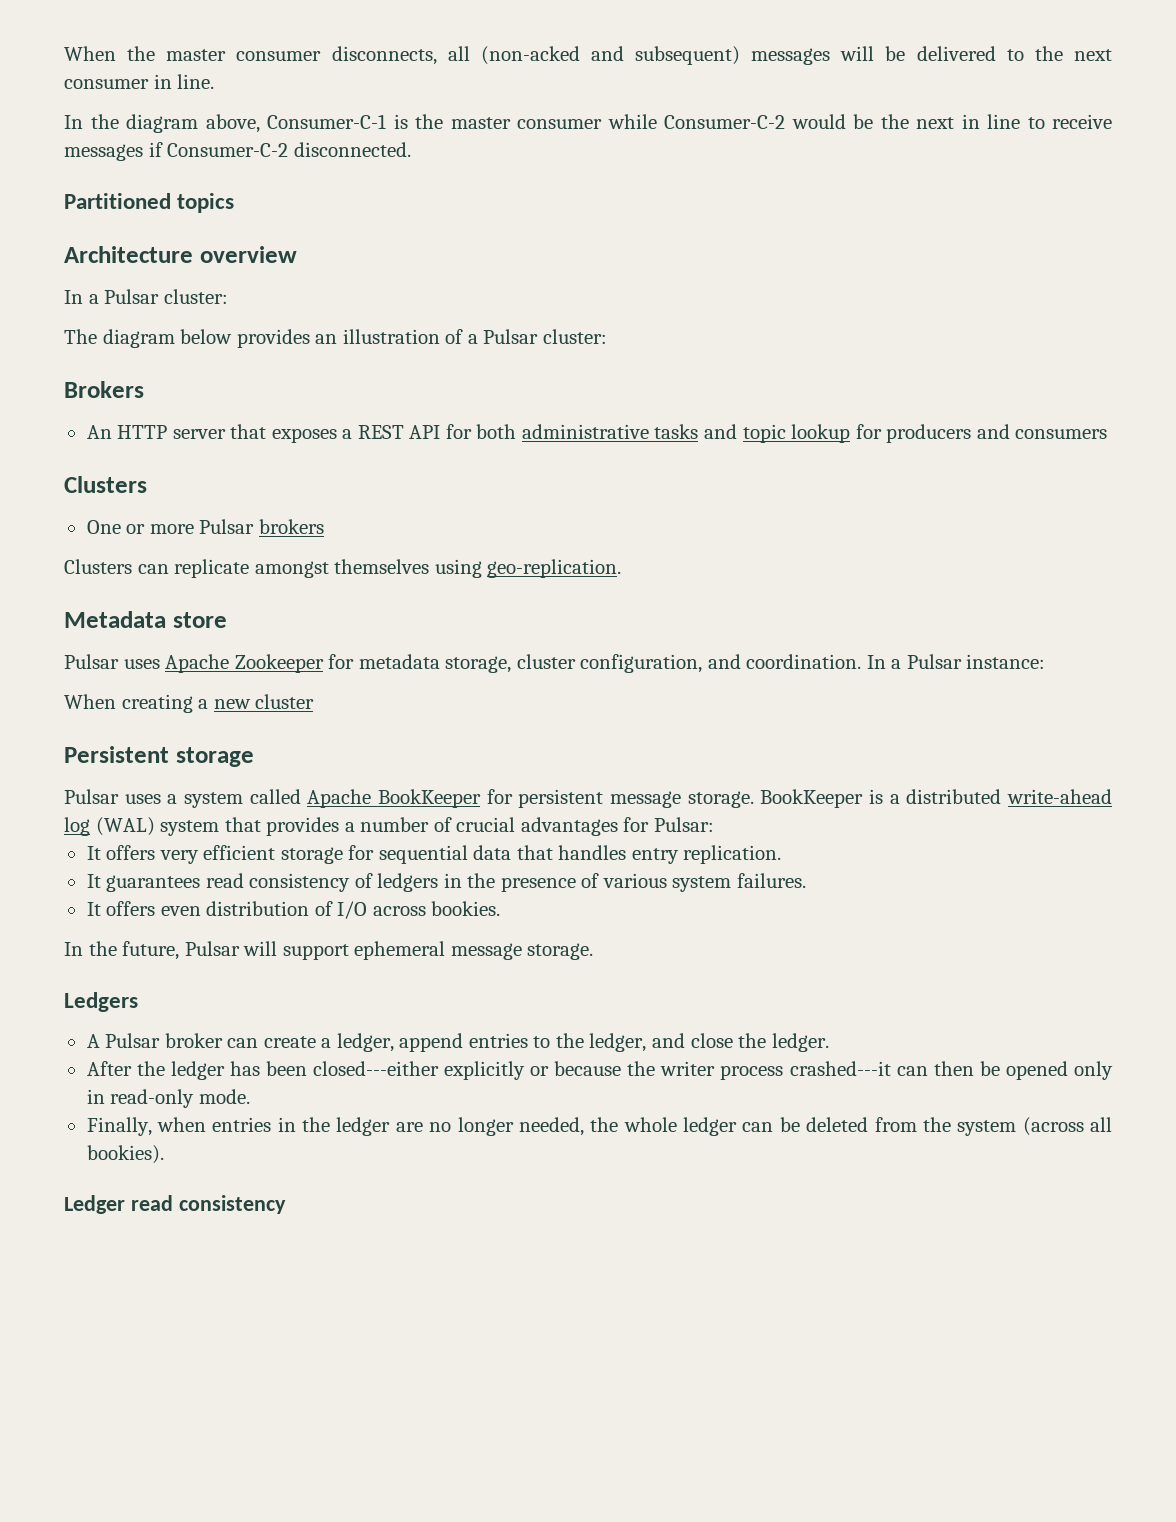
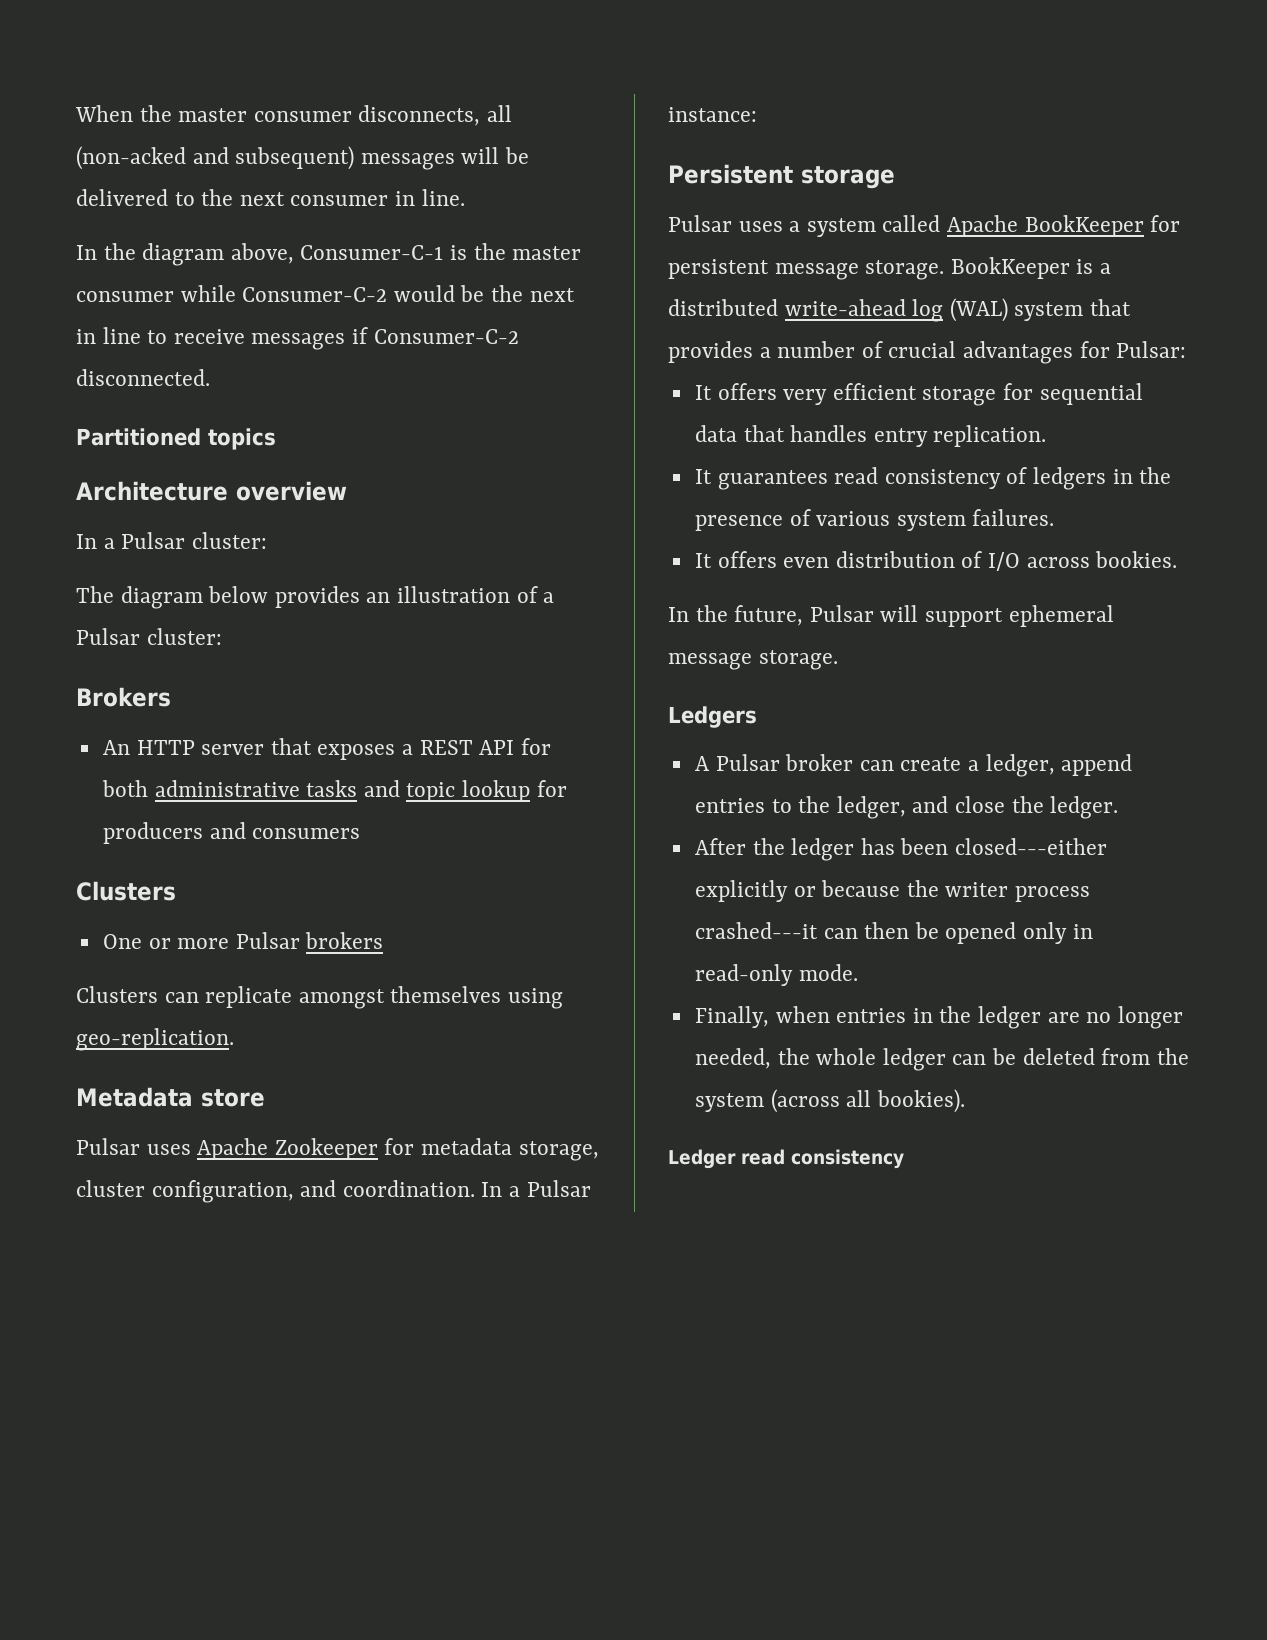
[64,694,315,713] // When creating a new cluster -> (757, 114) none

